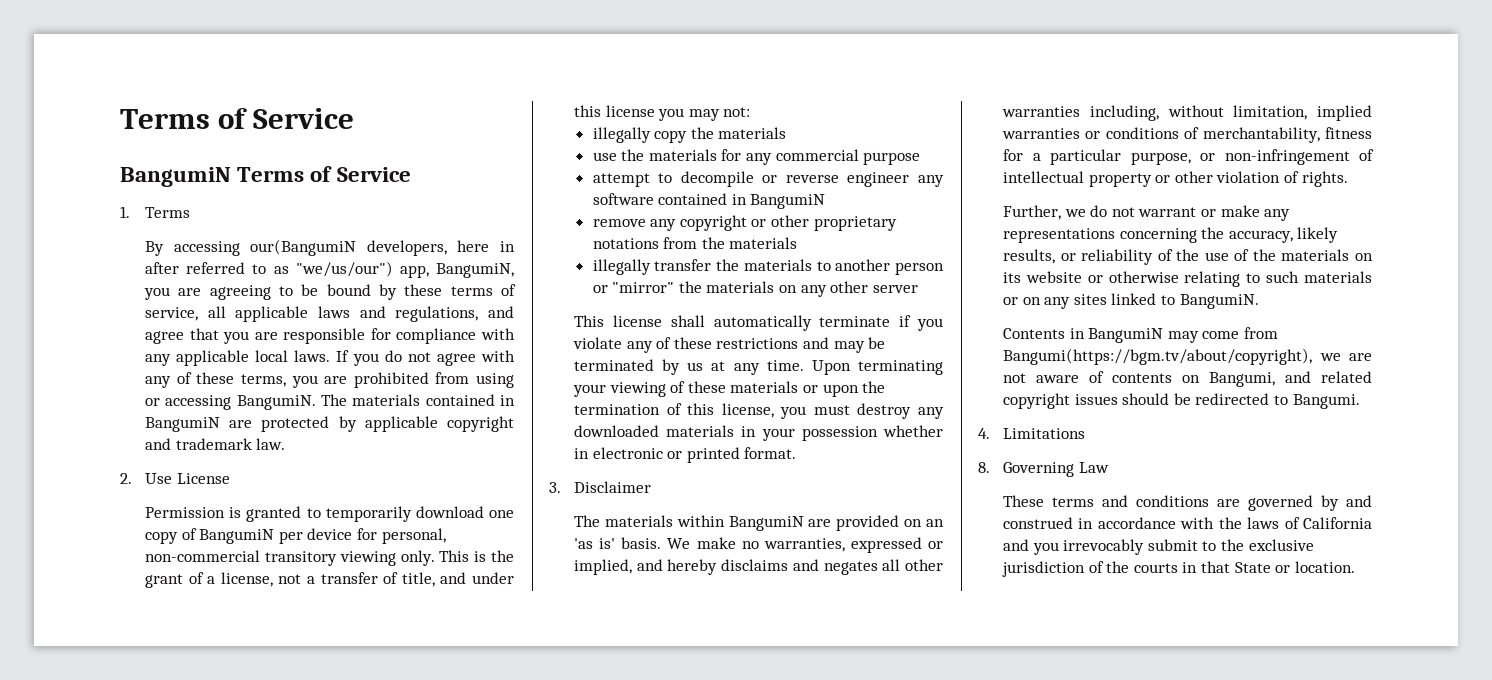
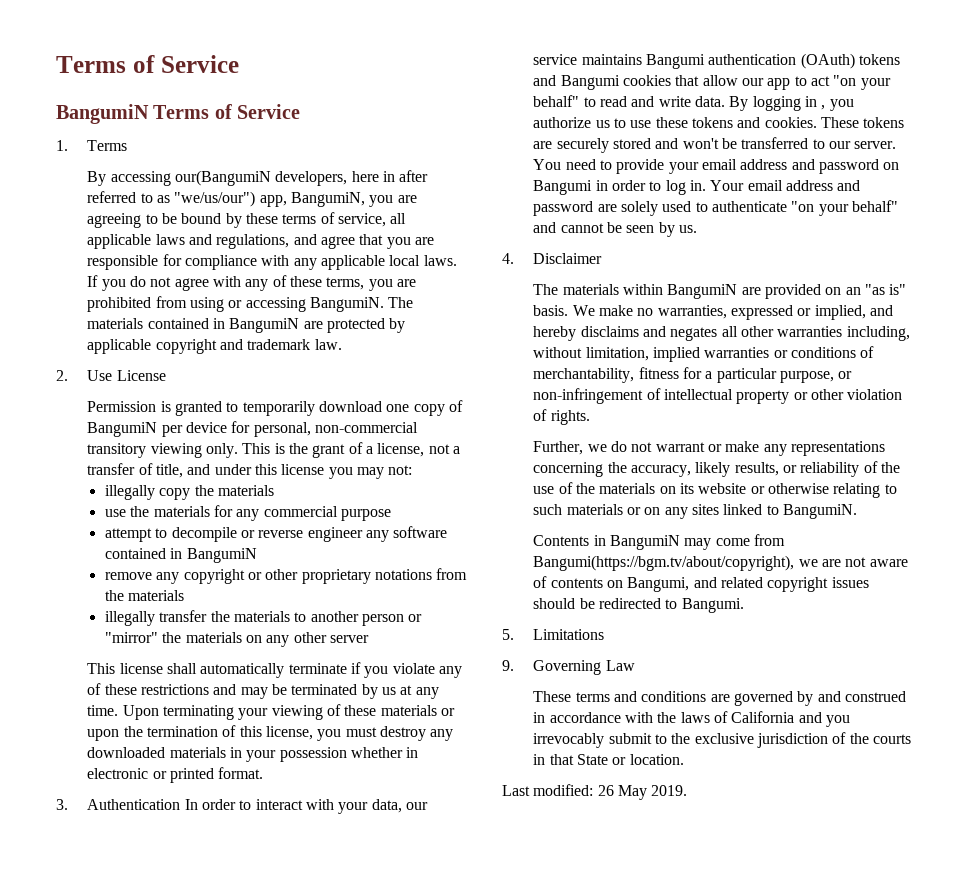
(561, 487) none -> [87,799,428,814] [533,53,900,69] [533,75,891,90] [533,95,854,111] [533,117,905,128] [533,137,897,153] [533,159,900,174] [533,180,861,195] [533,200,898,216] [533,222,697,237] [502,253,514,264] Authentication In order to interact with your data, our service maintains Bangumi authentication (OAuth) tokens and Bangumi cookies that allow our app to act "on your behalf" to read and write data. By logging in , you authorize us to use these tokens and cookies. These tokens are securely stored and won't be transferred to our server. You need to provide your email address and password on Bangumi in order to log in. Your email address and password are solely used to authenticate "on your behalf" and cannot be seen by us. // 4.
[573,538,616,549] 'as is' -> [864,284,907,295] "as is"
[978,428,990,439] 4. -> [502,629,514,640] 5.
[978,462,990,473] 8. -> [502,660,514,671] 9.
(1355, 567) none -> [502,784,688,800] // Last modified: 26 May 2019.

